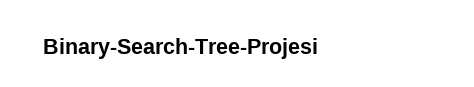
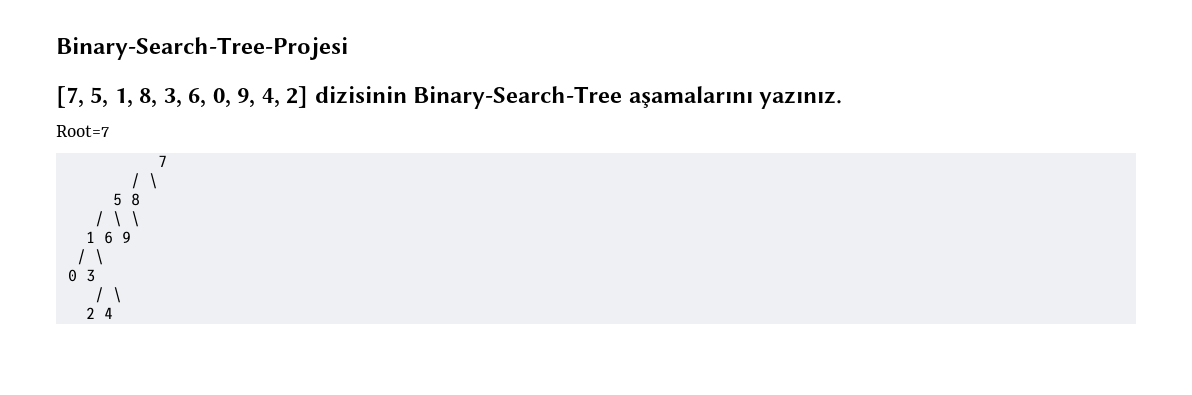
(318, 48) none -> [56,86,843,109] [56,125,109,137] [157,155,167,167] [130,173,158,189] [112,193,140,206] [94,211,140,227] [85,231,131,244] [76,249,104,265] [67,269,95,282] [94,287,122,303] [85,307,113,319] // [7, 5, 1, 8, 3, 6, 0, 9, 4, 2] dizisinin Binary-Search-Tree aşamalarını yazınız. // Root=7 // 7 // / \ // 5 8 // / \ \ // 1 6 9 // / \ // 0 3 // / \ // 2 4

